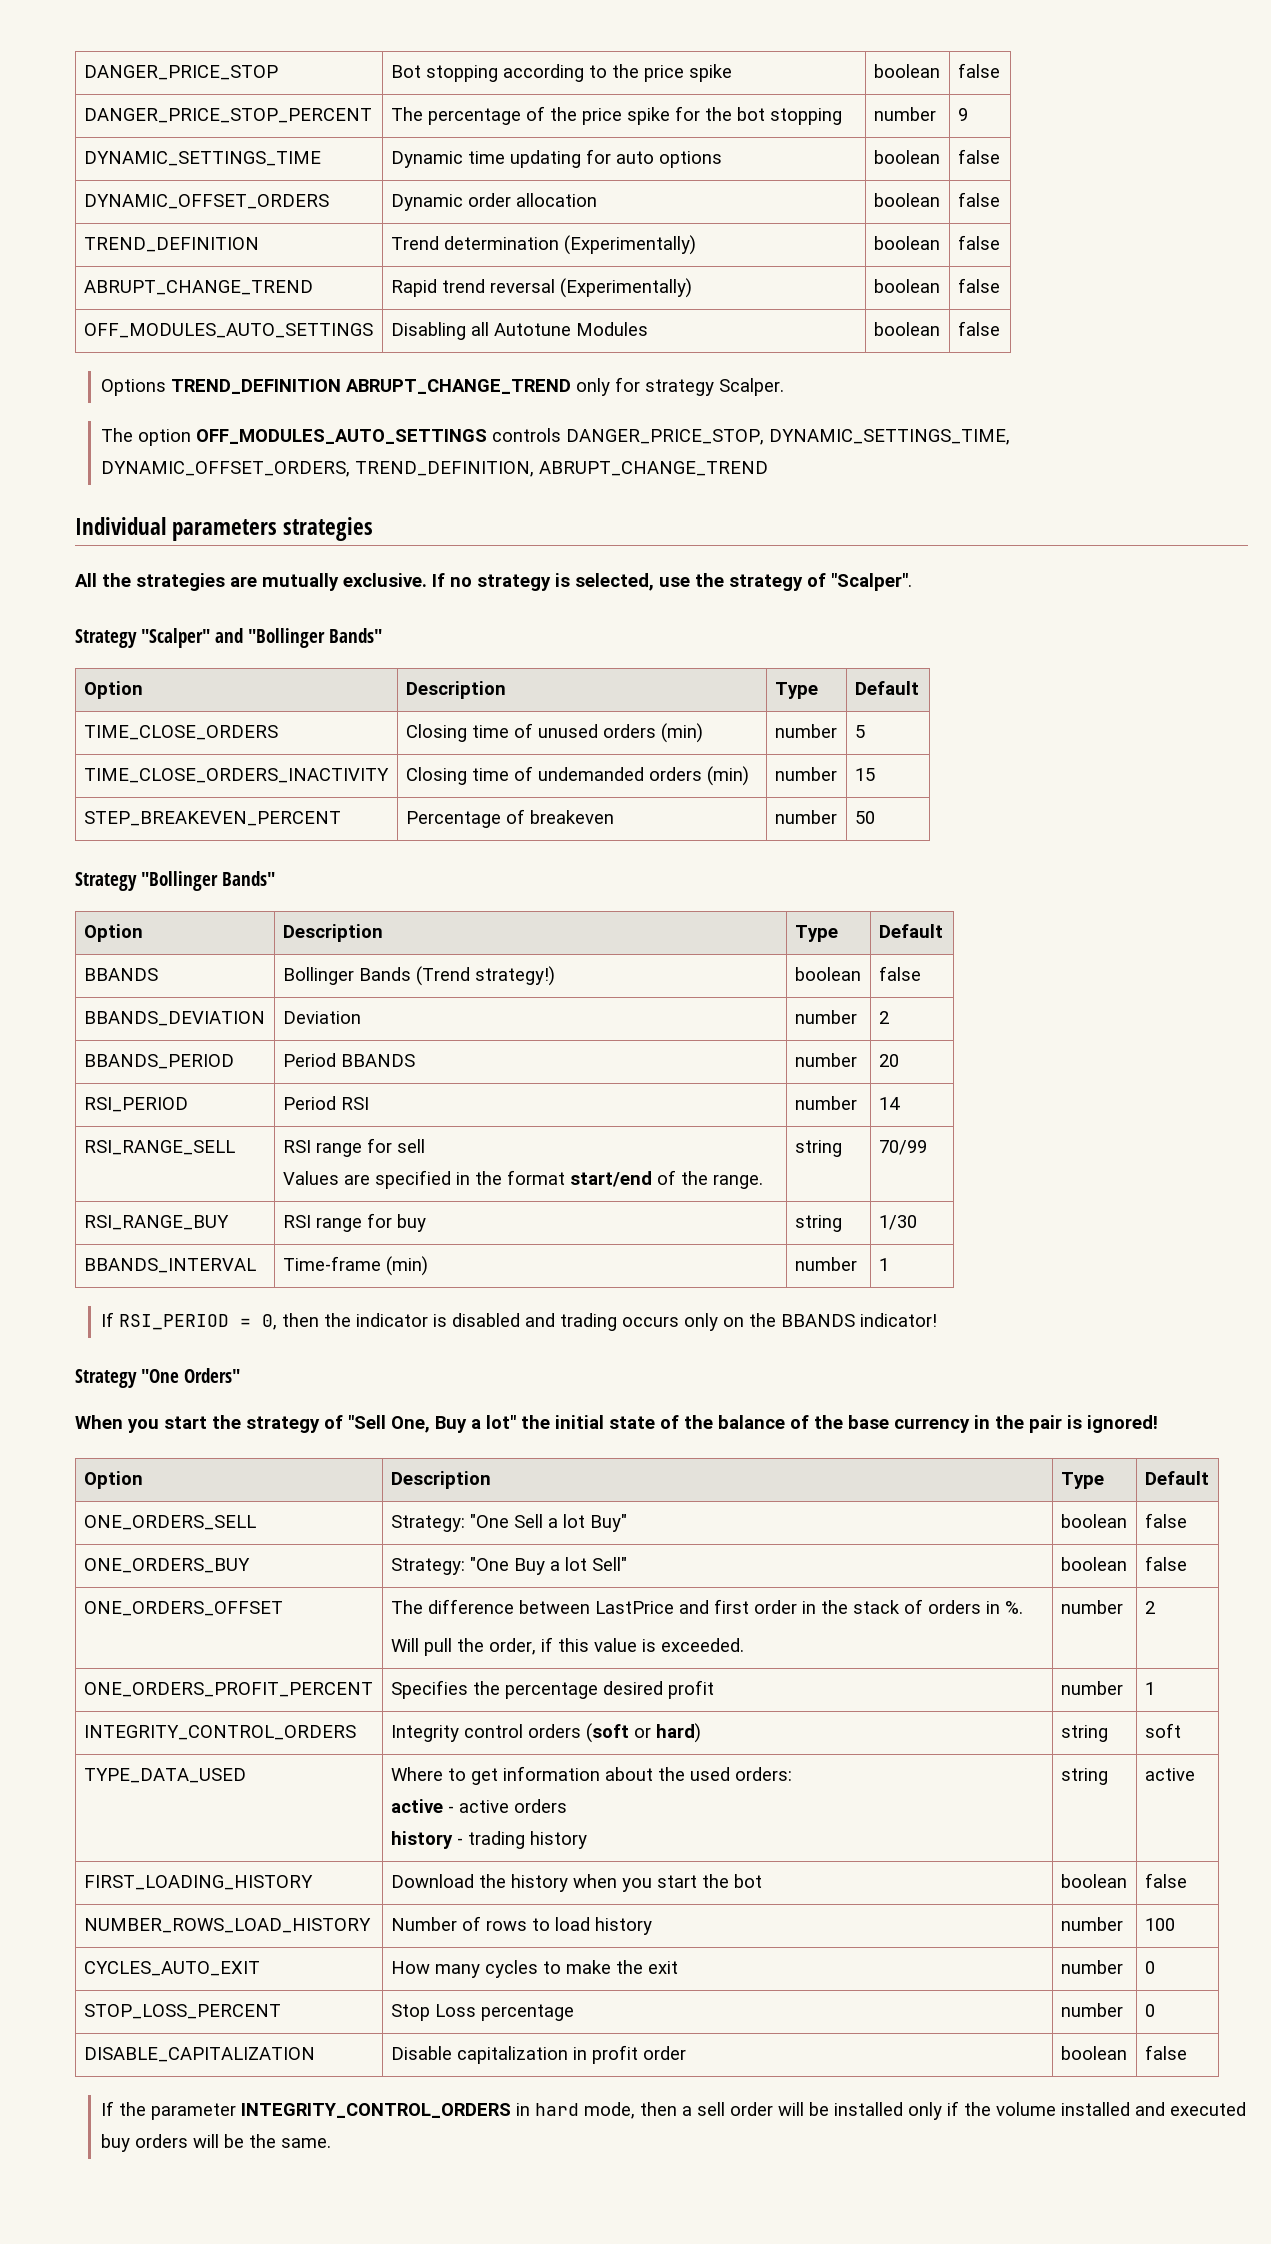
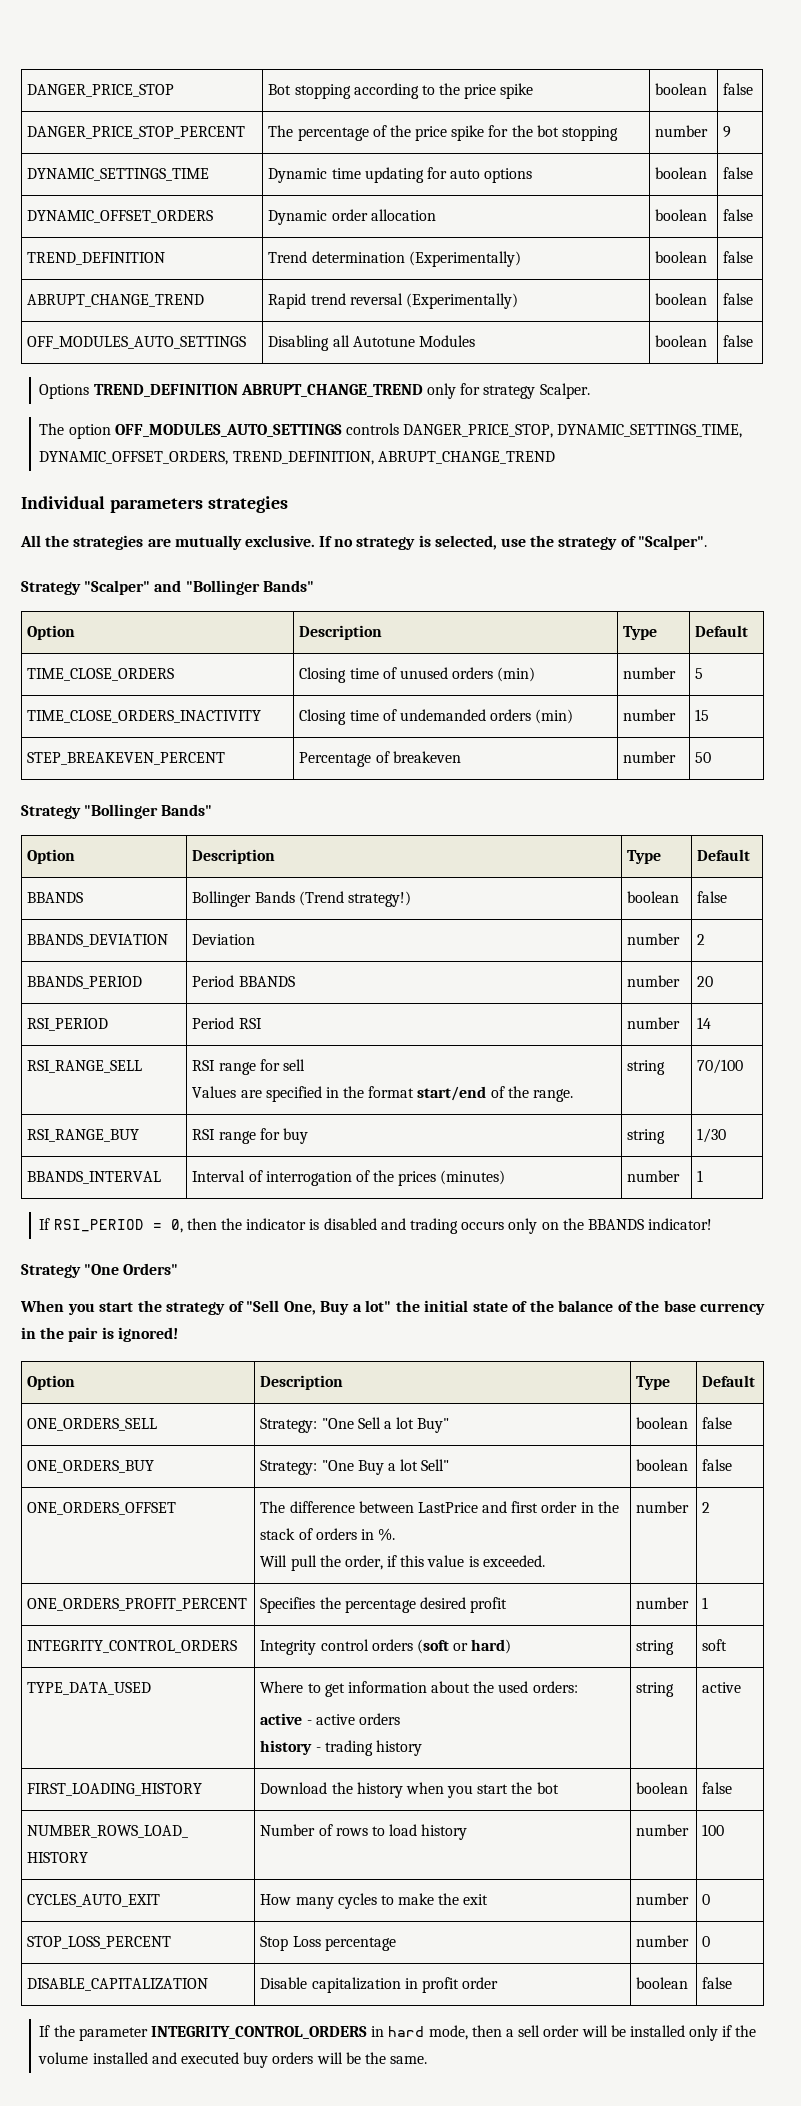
[878,1140,927,1155] 70/99 -> [697,1059,744,1074] 70/100
[282,1256,428,1276] Time-frame (min) -> [192,1170,506,1186] Interval of interrogation of the prices (minutes)

